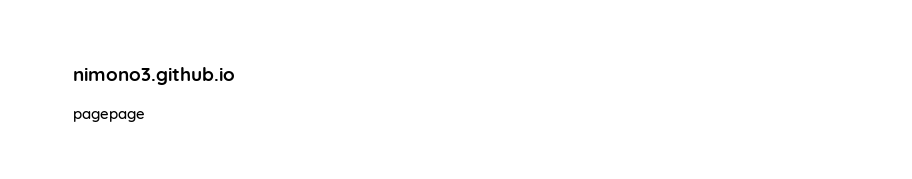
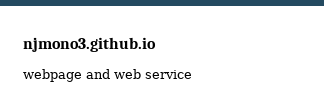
[73,67,235,85] [73,111,145,122] nimono3.github.io // pagepage -> [23,37,156,52] [23,69,192,82] njmono3.github.io // webpage and web service

